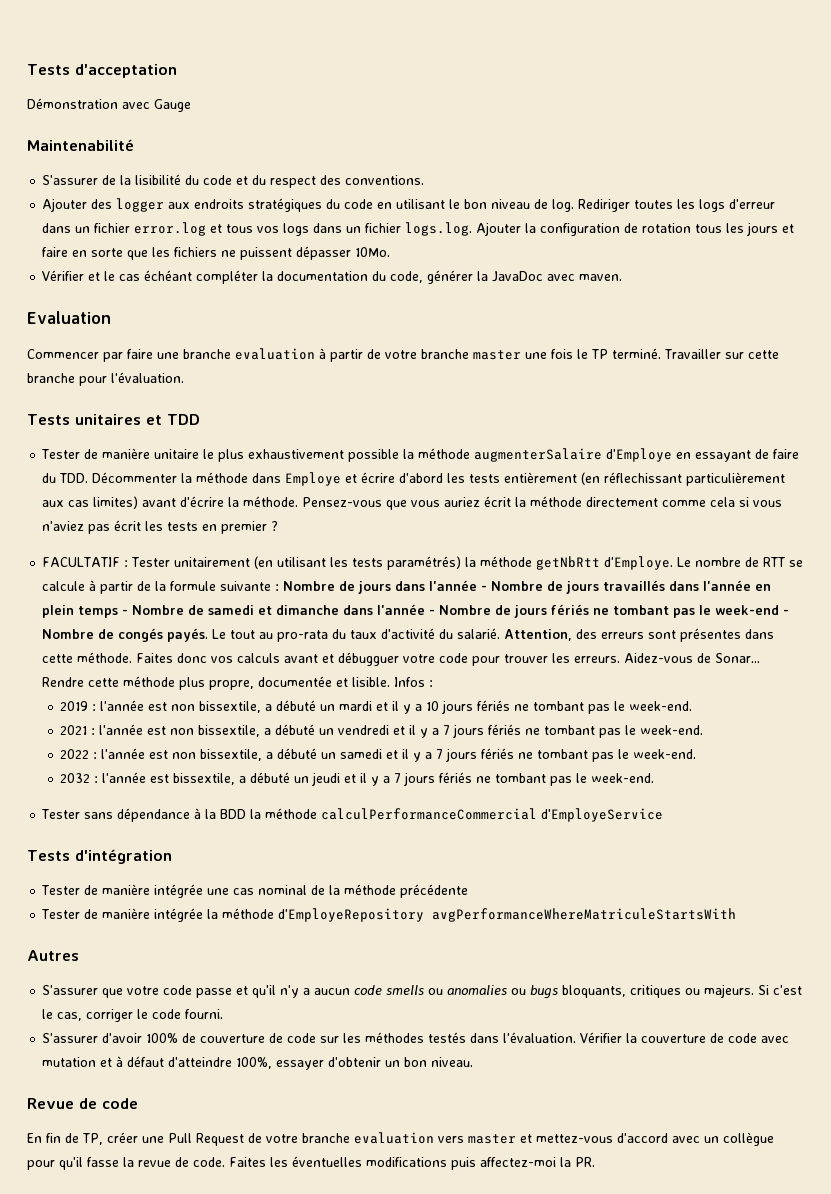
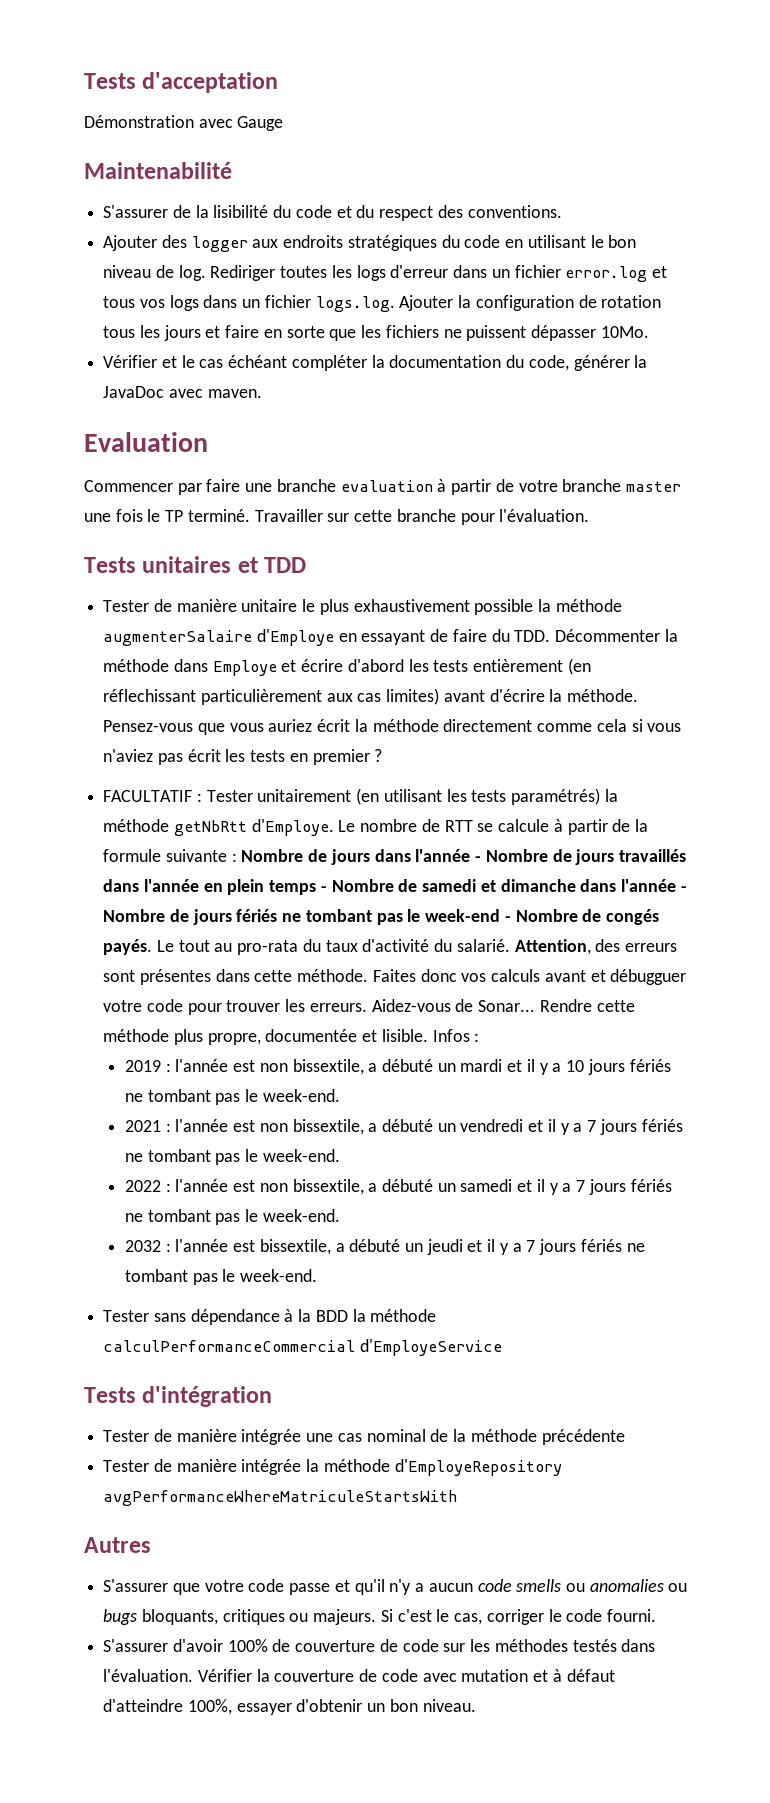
[27,1098,138,1109] [27,1132,774,1146] [27,1156,595,1170] // Revue de code // En fin de TP, créer une Pull Request de votre branche evaluation vers master et mettez-vous d'accord avec un collègue pour qu'il fasse la revue de code. Faites les éventuelles modifications puis affectez-moi la PR. -> (476, 1705) none

